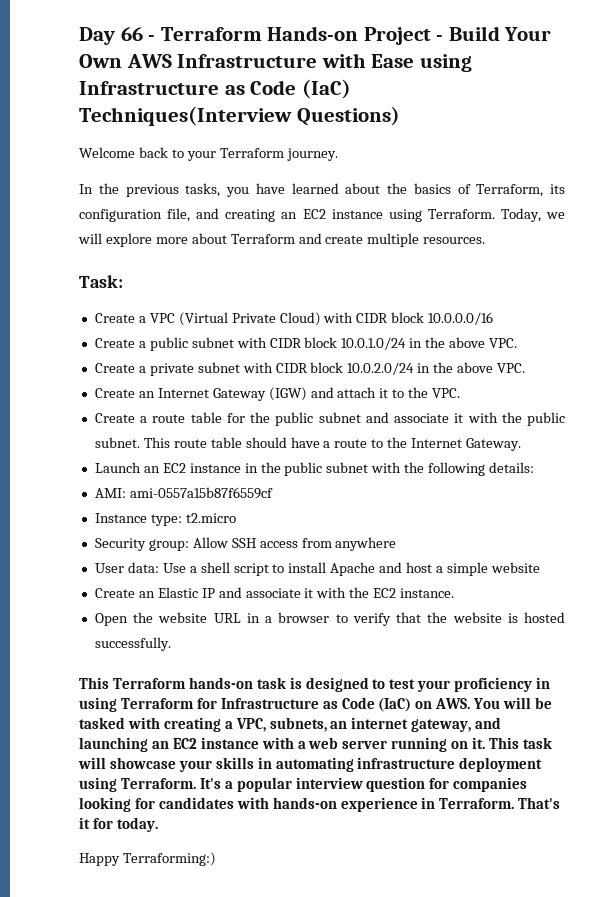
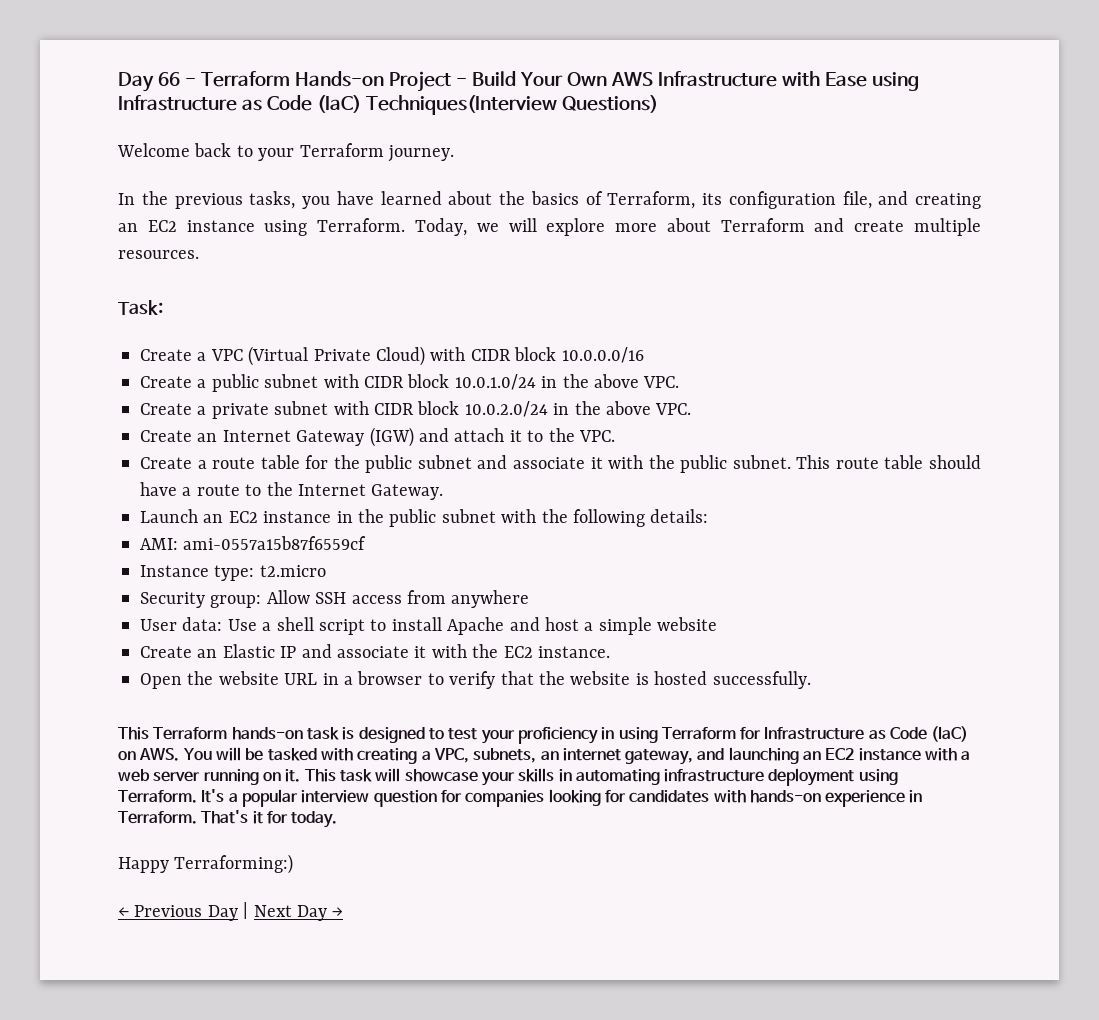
(216, 859) none -> [118,902,344,921] // ← Previous Day | Next Day →

